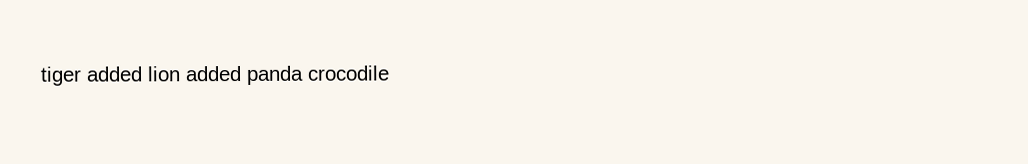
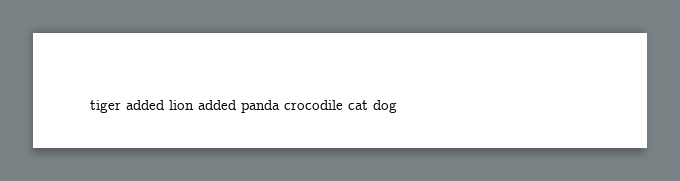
(389, 73) none -> [348,100,397,113] cat dog

